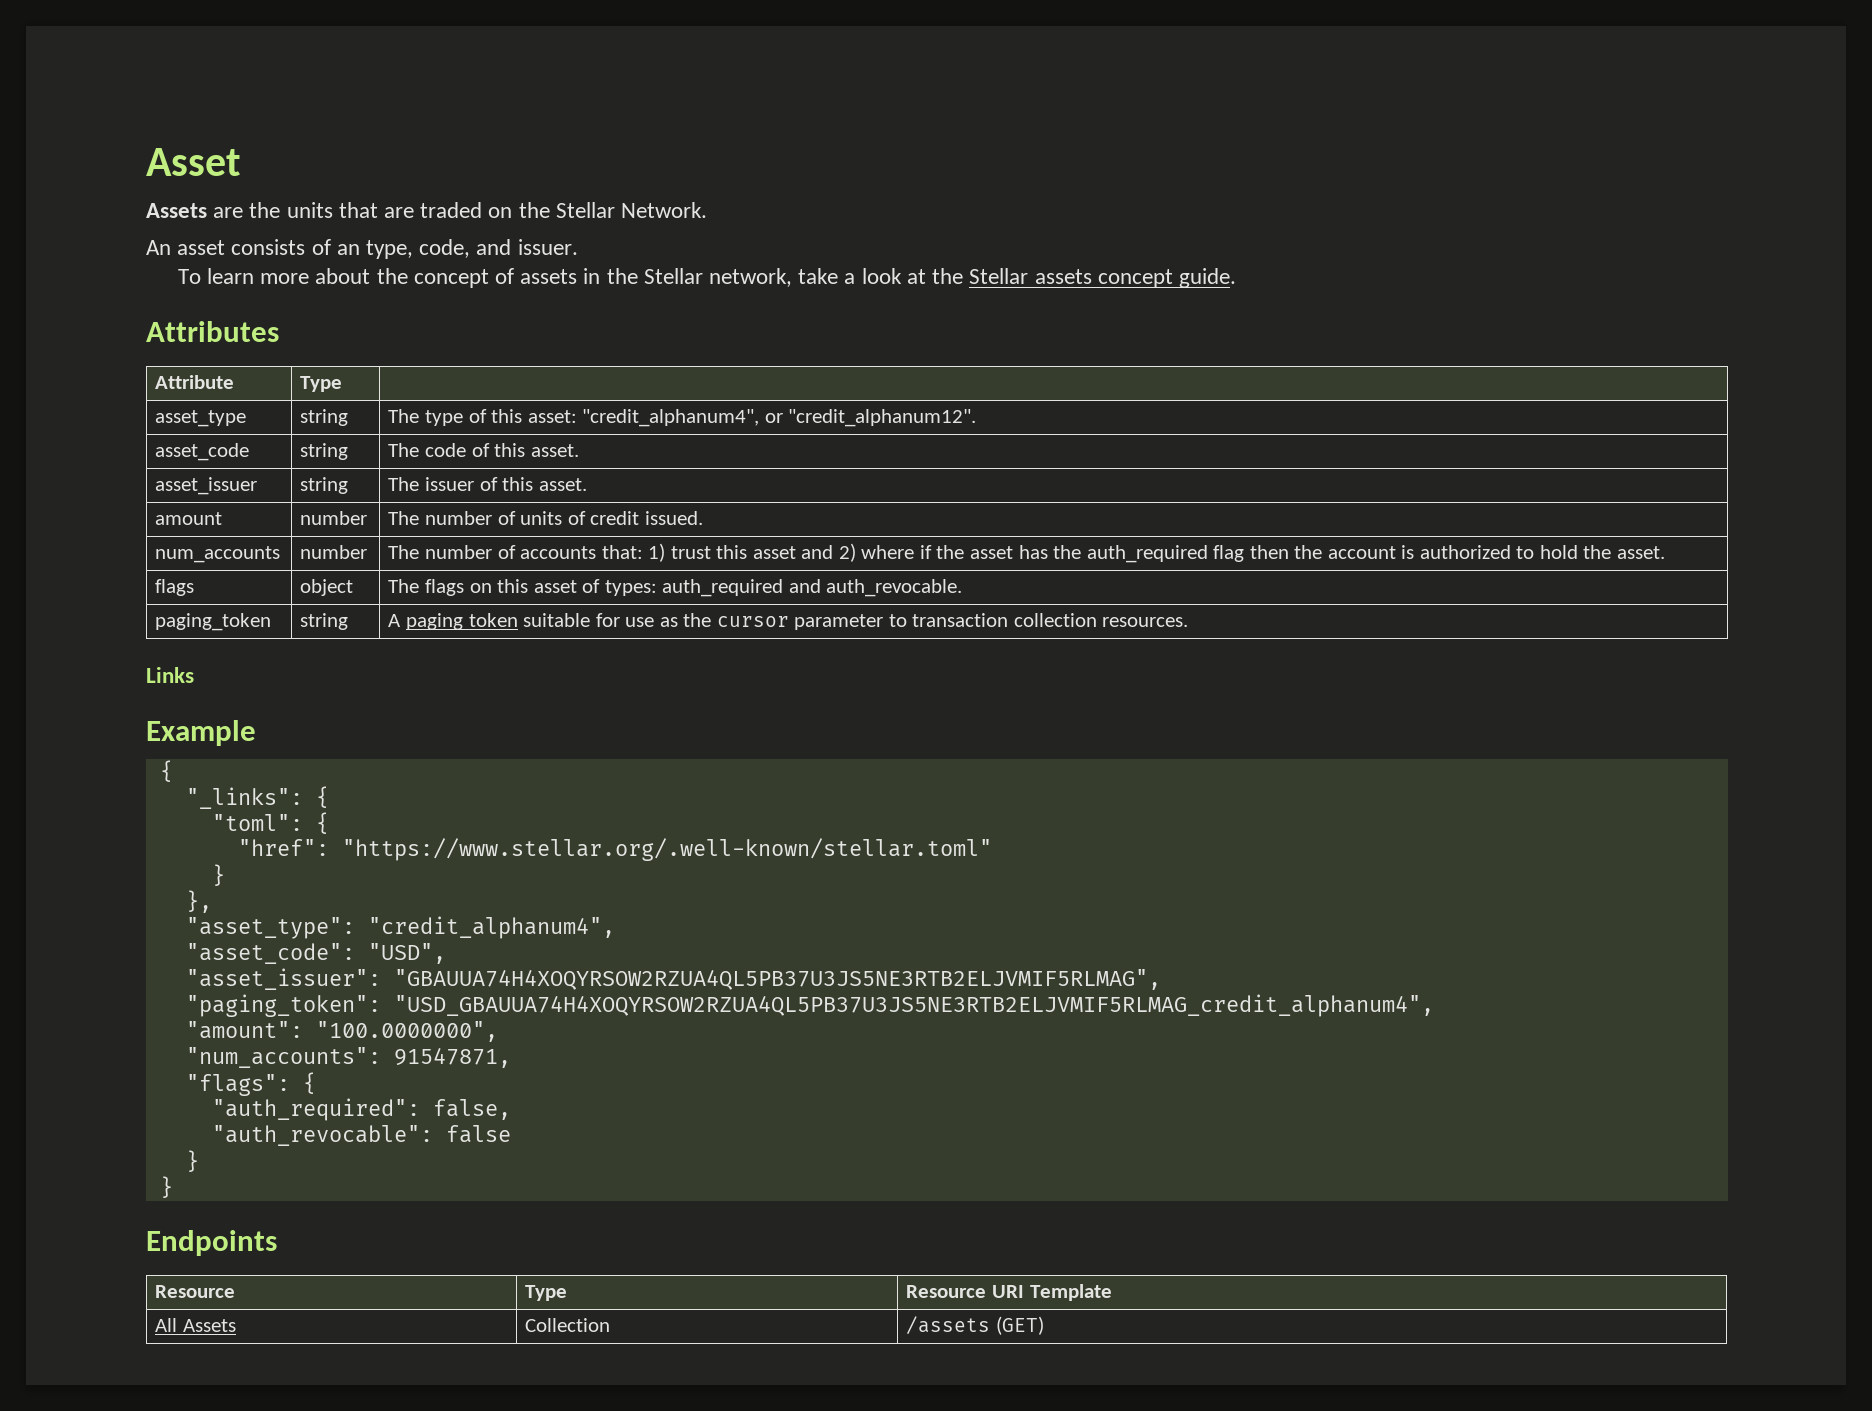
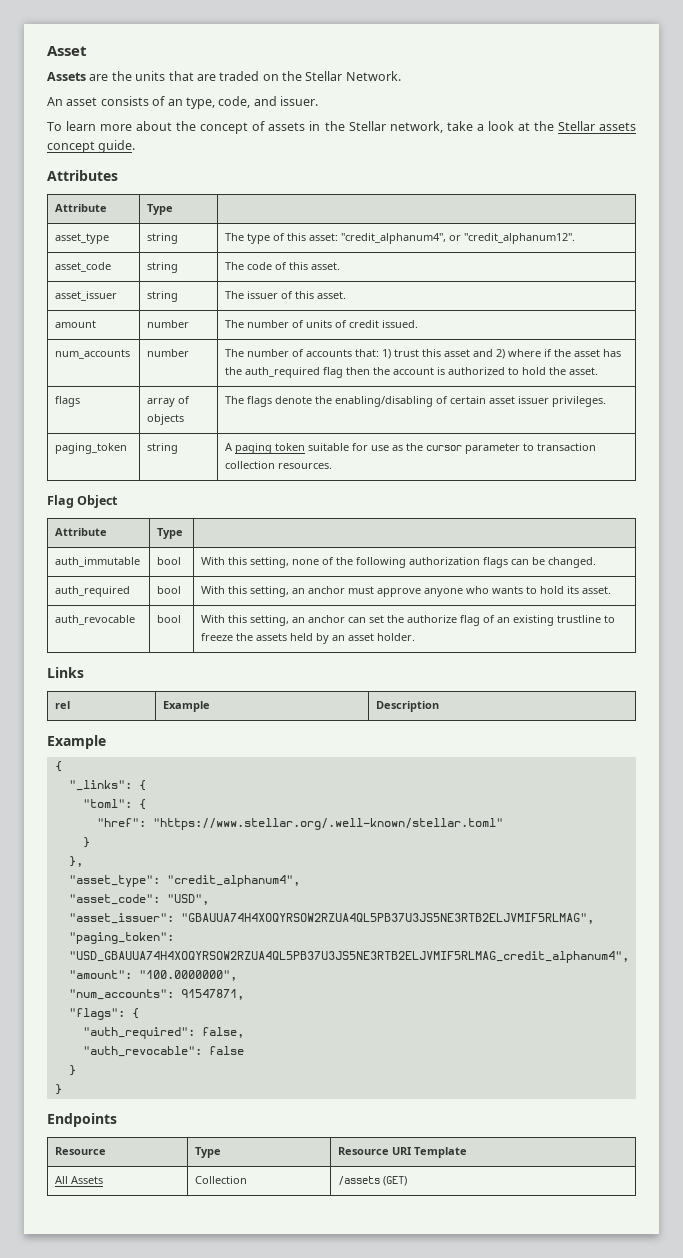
[300,579,354,596] object -> [147,396,191,407] [147,414,185,425] array of objects
[469,579,963,597] on this asset of types: auth_required and auth_revocable. -> [275,396,607,407] denote the enabling/disabling of certain asset issuer privileges.
[146,667,194,683] Links -> [47,495,119,508] [55,528,108,536] [157,528,184,539] [55,557,141,567] [157,557,182,565] [201,557,597,568] [55,586,131,597] [157,586,182,594] [201,586,612,597] [55,615,136,625] [157,615,182,623] [201,615,616,626] [201,633,416,644] [47,667,84,678] [55,701,71,709] [163,701,211,712] [376,701,440,712] Flag Object // Attribute | Type | // auth_immutable | bool | With this setting, none of the following authorization flags can be changed. // auth_required | bool | With this setting, an anchor must approve anyone who wants to hold its asset. // auth_revocable | bool | With this setting, an anchor can set the authorize flag of an existing trustline to freeze the assets held by an asset holder. // Links // rel | Example | Description

